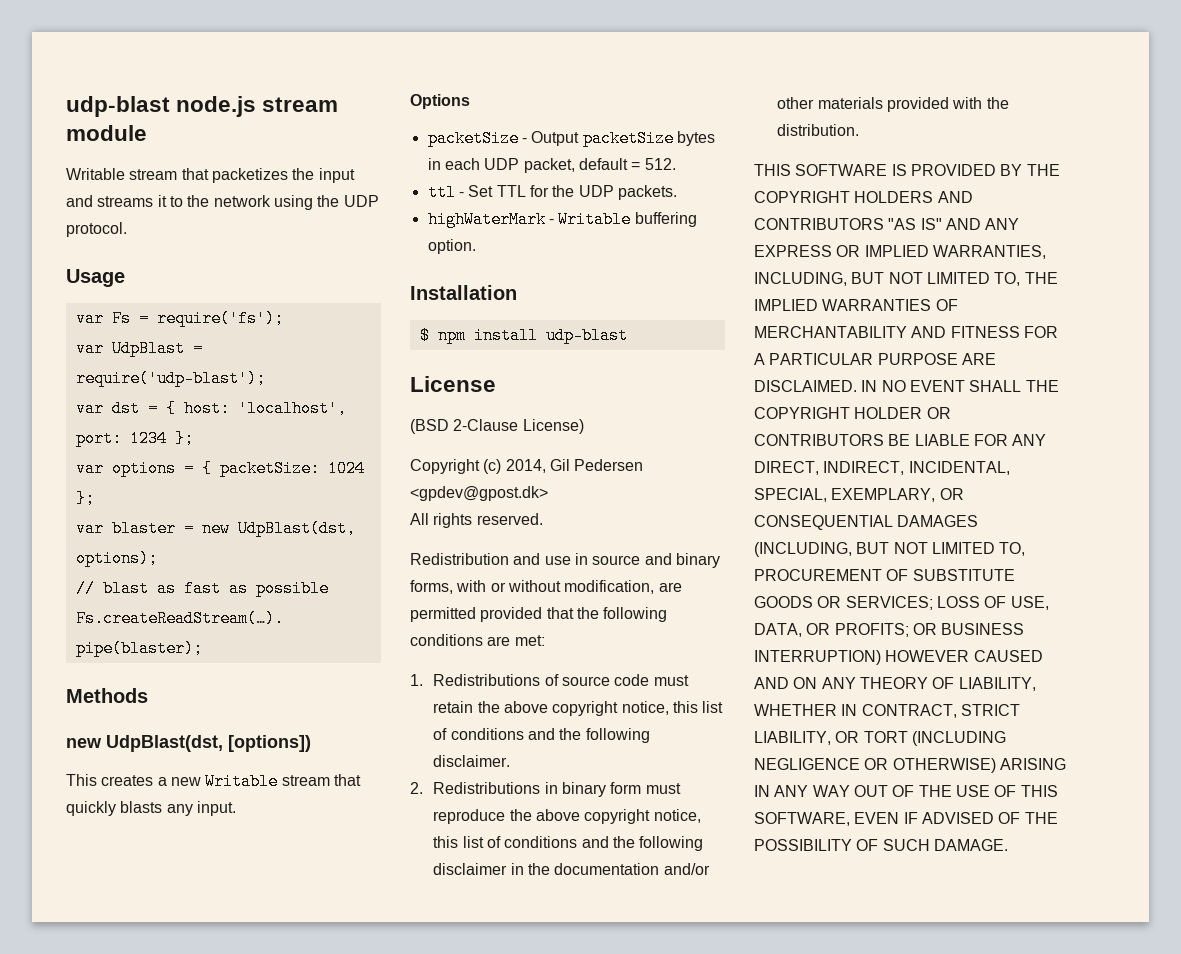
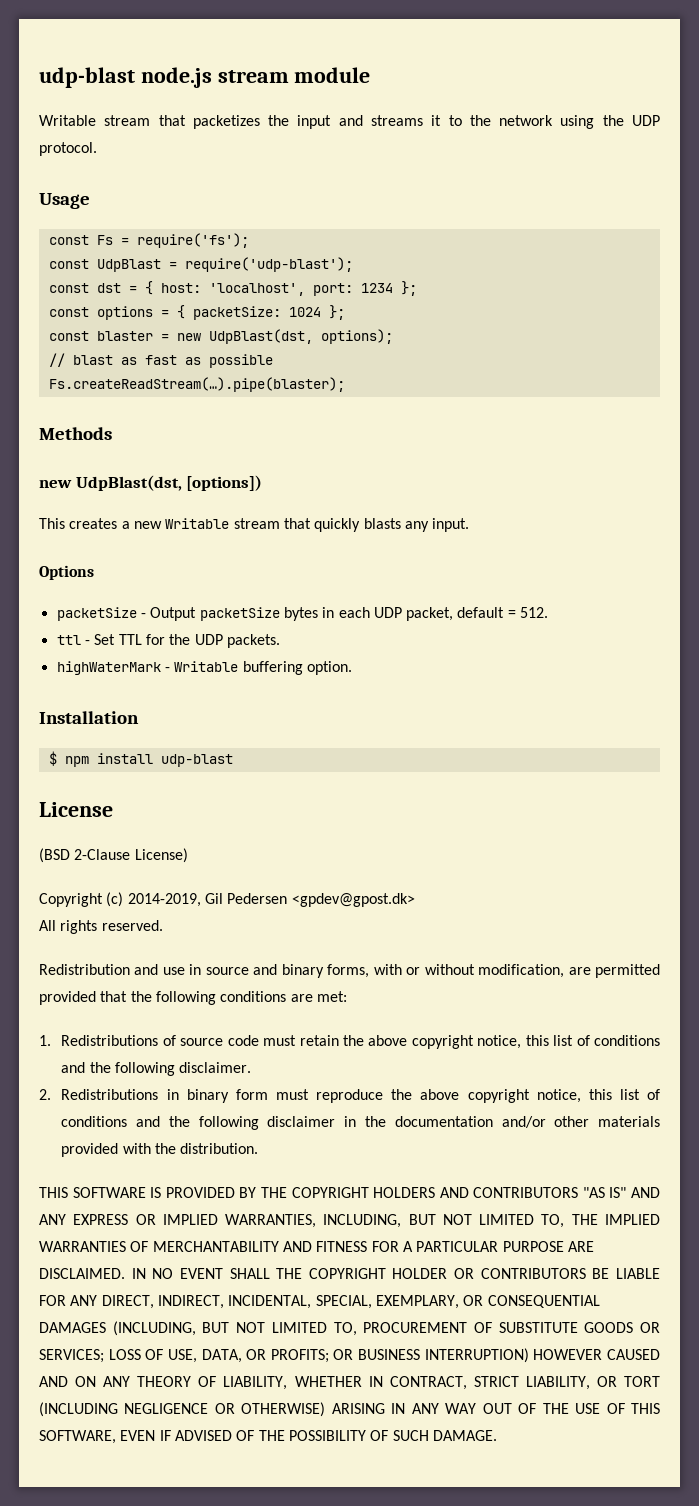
[75,310,104,327] var -> [48,235,89,245] const
[75,340,104,357] var -> [48,259,89,269] const
[75,400,104,417] var -> [48,283,89,293] const
[75,460,104,477] var -> [48,307,89,317] const
[75,520,104,537] var -> [48,331,89,341] const
[505,459,546,473] 2014, -> [127,893,201,907] 2014-2019,

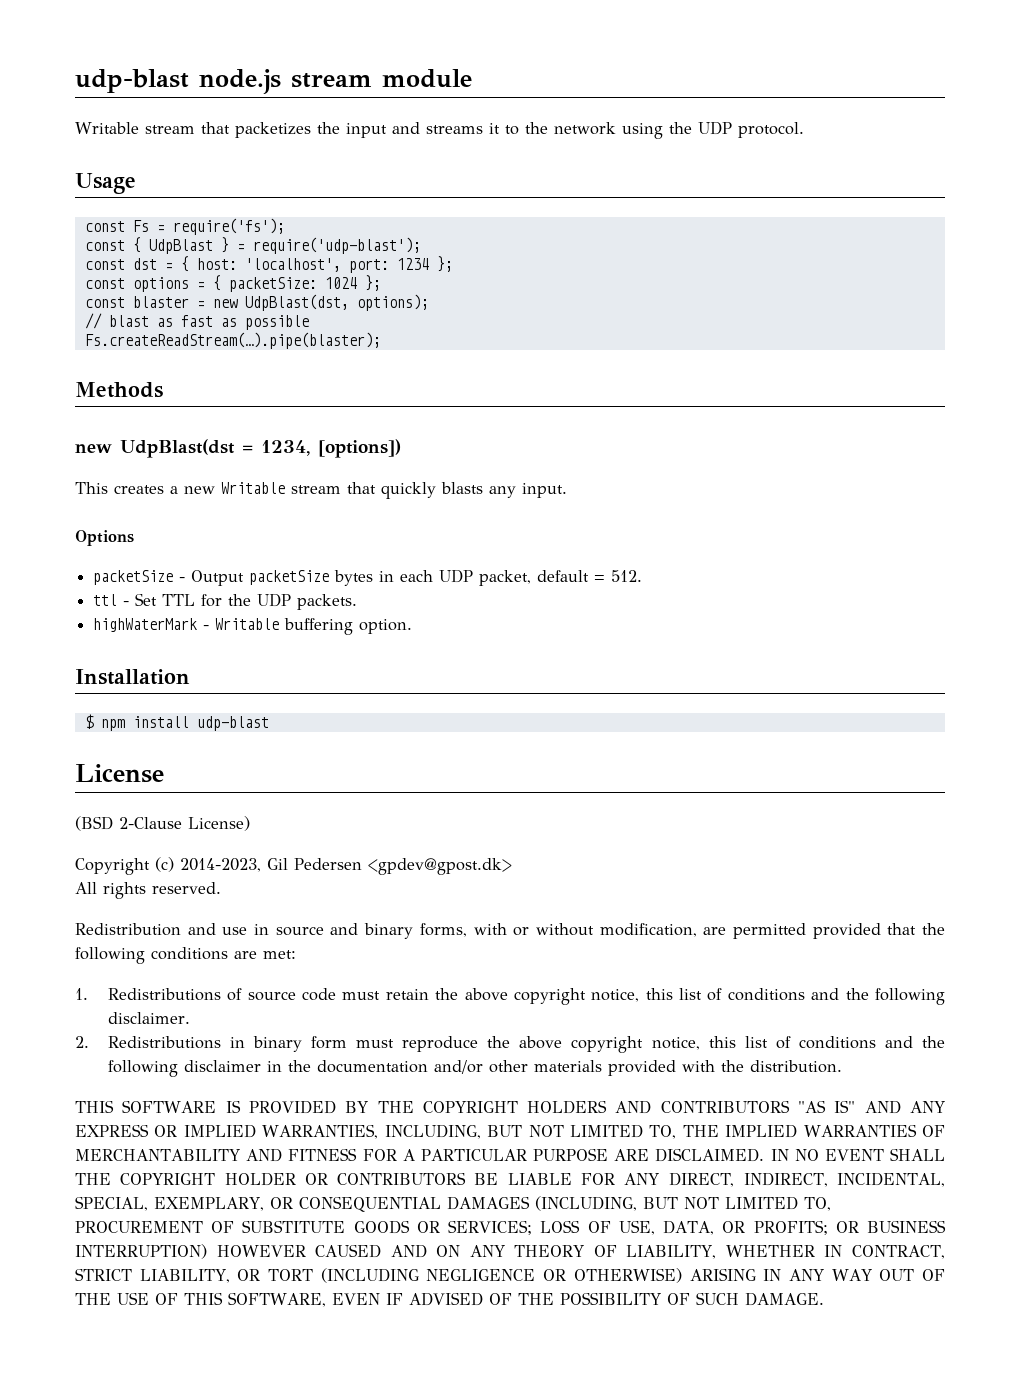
[96,259,161,272] UdpBlast -> [132,237,229,254] { UdpBlast }
[75,475,182,491] UdpBlast(dst, -> [120,439,310,458] UdpBlast(dst = 1234,
[127,893,201,907] 2014-2019, -> [180,858,261,872] 2014-2023,

